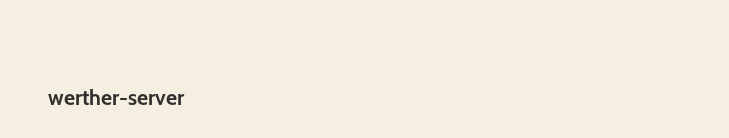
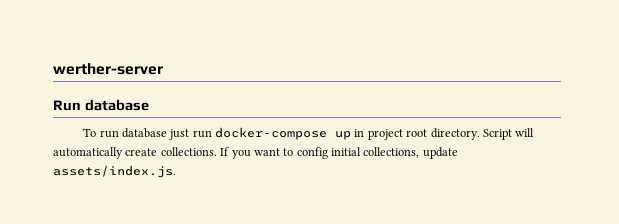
(185, 97) none -> [53,99,149,111] [83,127,535,140] [53,147,458,159] [53,165,176,178] // Run database // To run database just run docker-compose up in project root directory. Script will automatically create collections. If you want to config initial collections, update assets/index.js.

